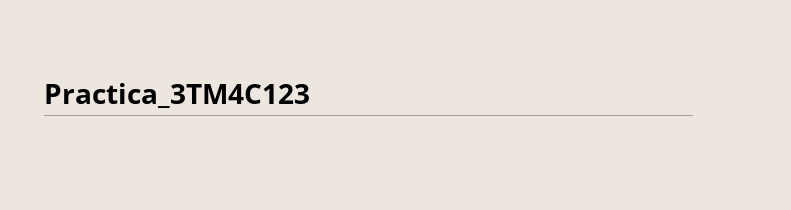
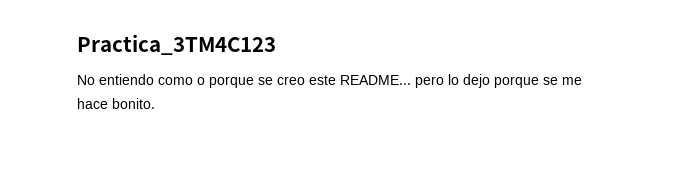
(310, 95) none -> [77,74,582,88] [77,98,155,109] // No entiendo como o porque se creo este README... pero lo dejo porque se me hace bonito.

